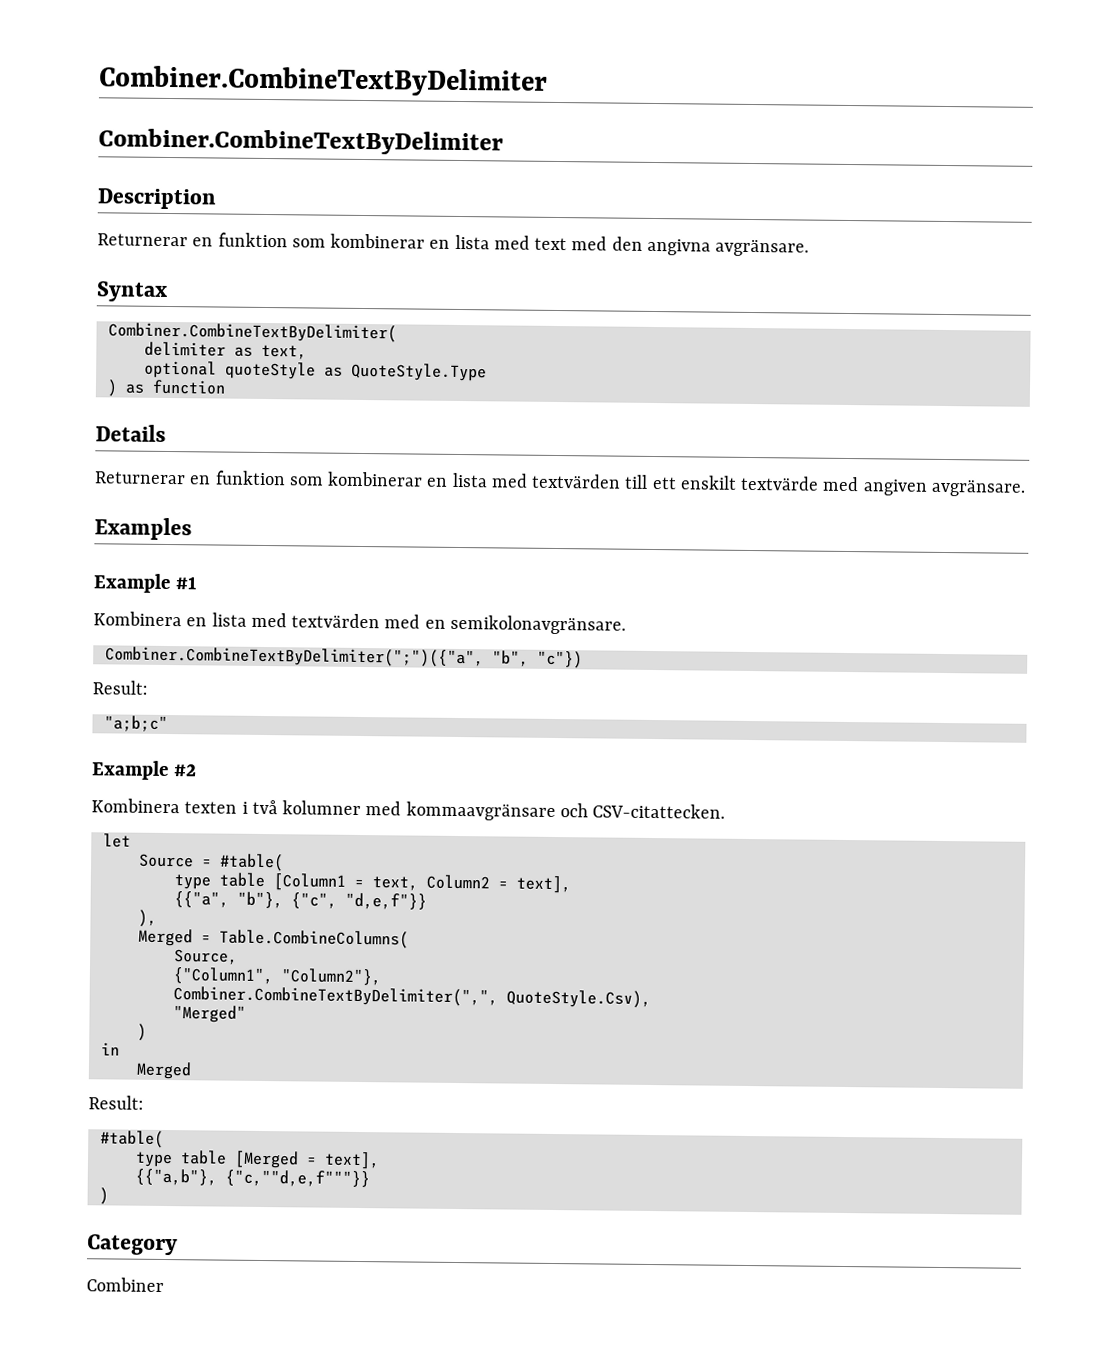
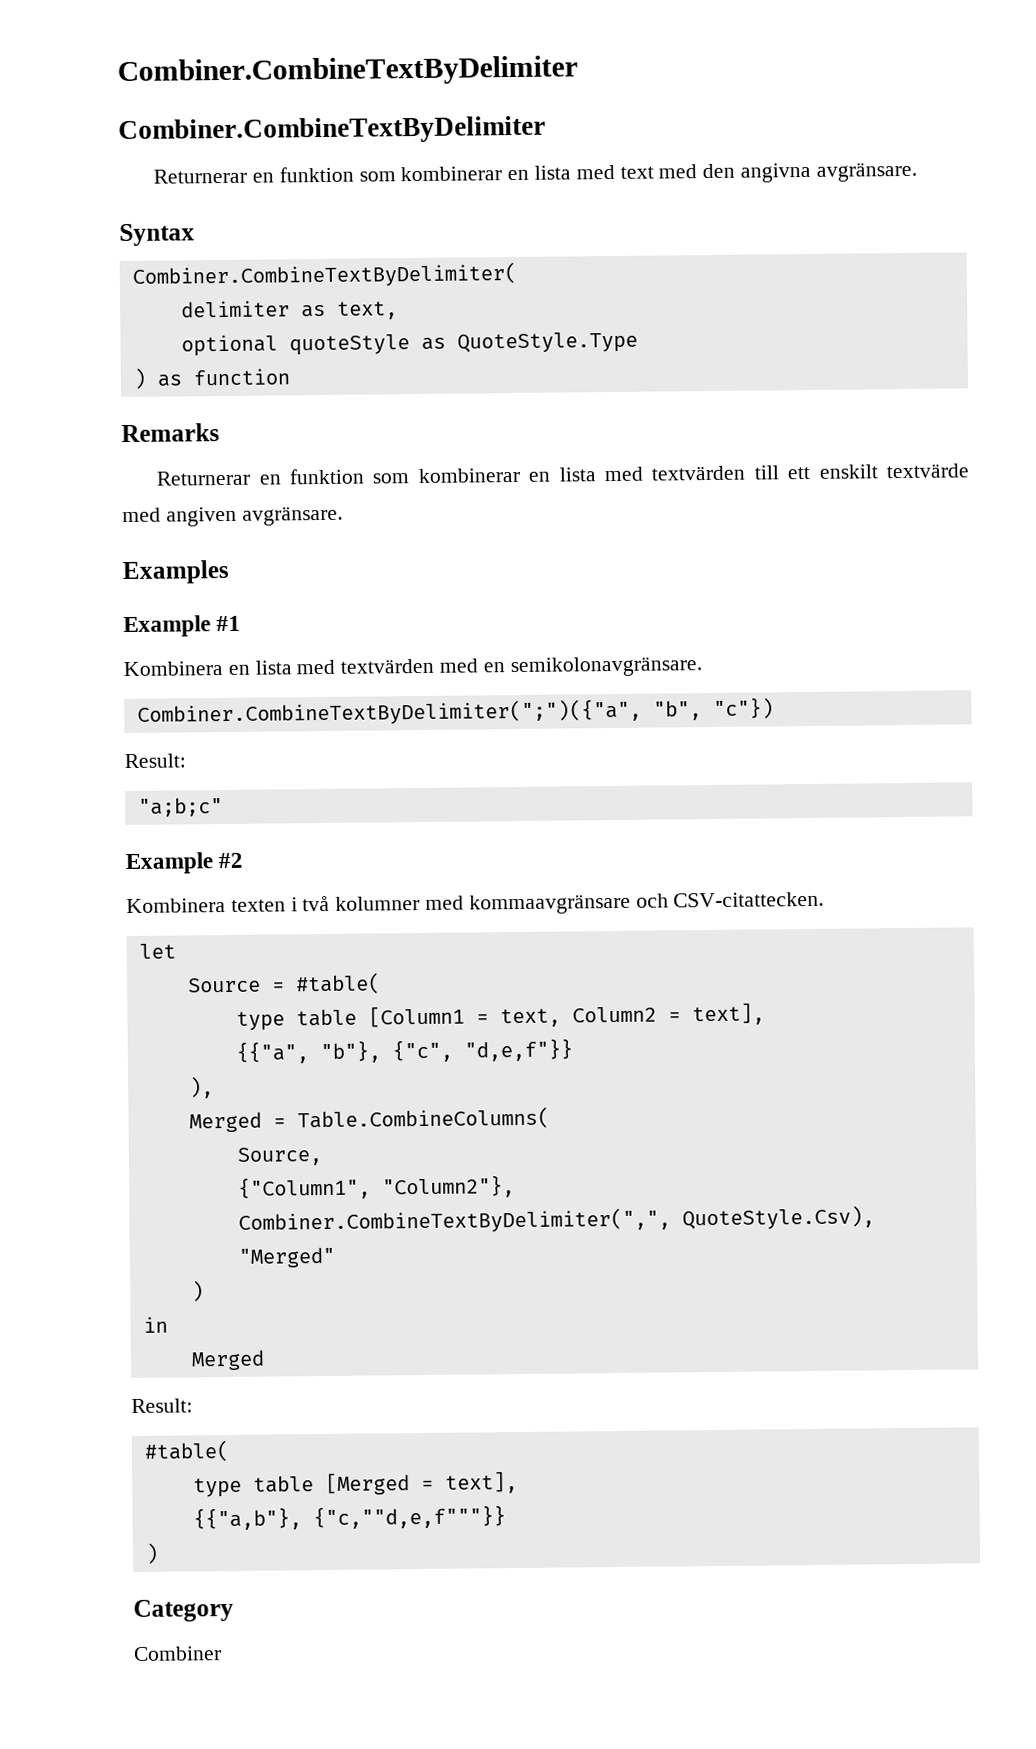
[97,188,217,210] // Description -> (546, 130) none
[95,424,166,442] Details -> [121,423,220,443] Remarks

